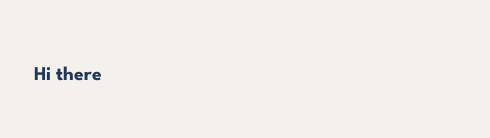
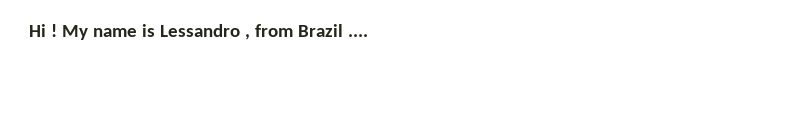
[56,66,103,81] there -> [50,24,368,40] ! My name is Lessandro , from Brazil ....

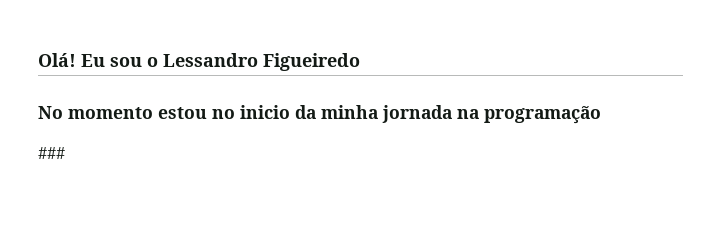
[29,24,368,40] Hi ! My name is Lessandro , from Brazil .... -> [38,53,360,71] [38,105,601,124] [38,147,65,159] Olá! Eu sou o Lessandro Figueiredo // No momento estou no inicio da minha jornada na programação // ###

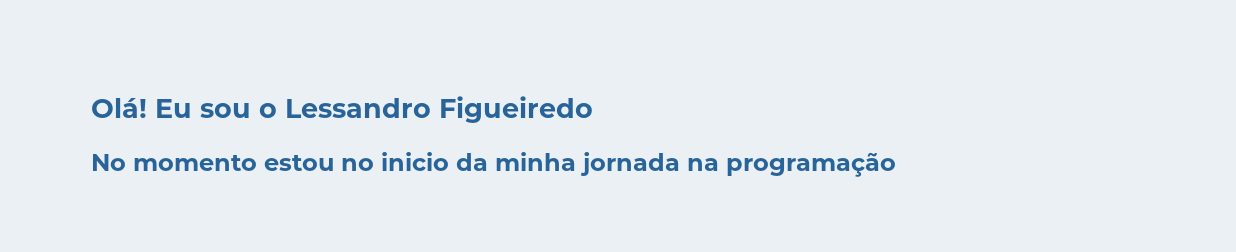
[38,147,65,159] // ### -> (896, 164) none

